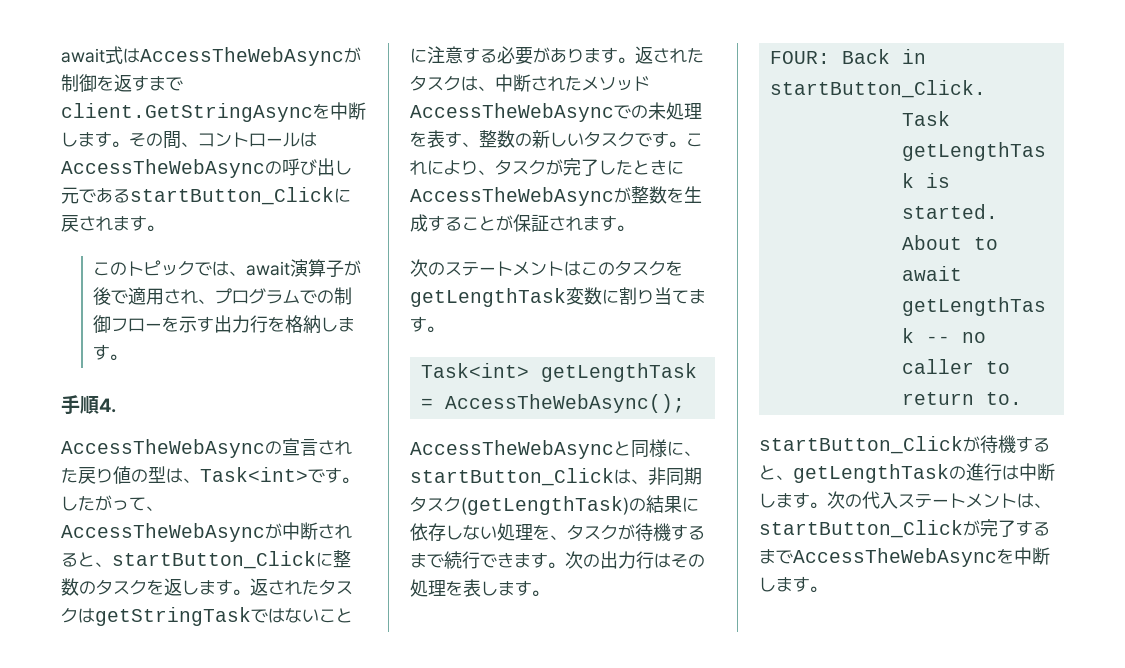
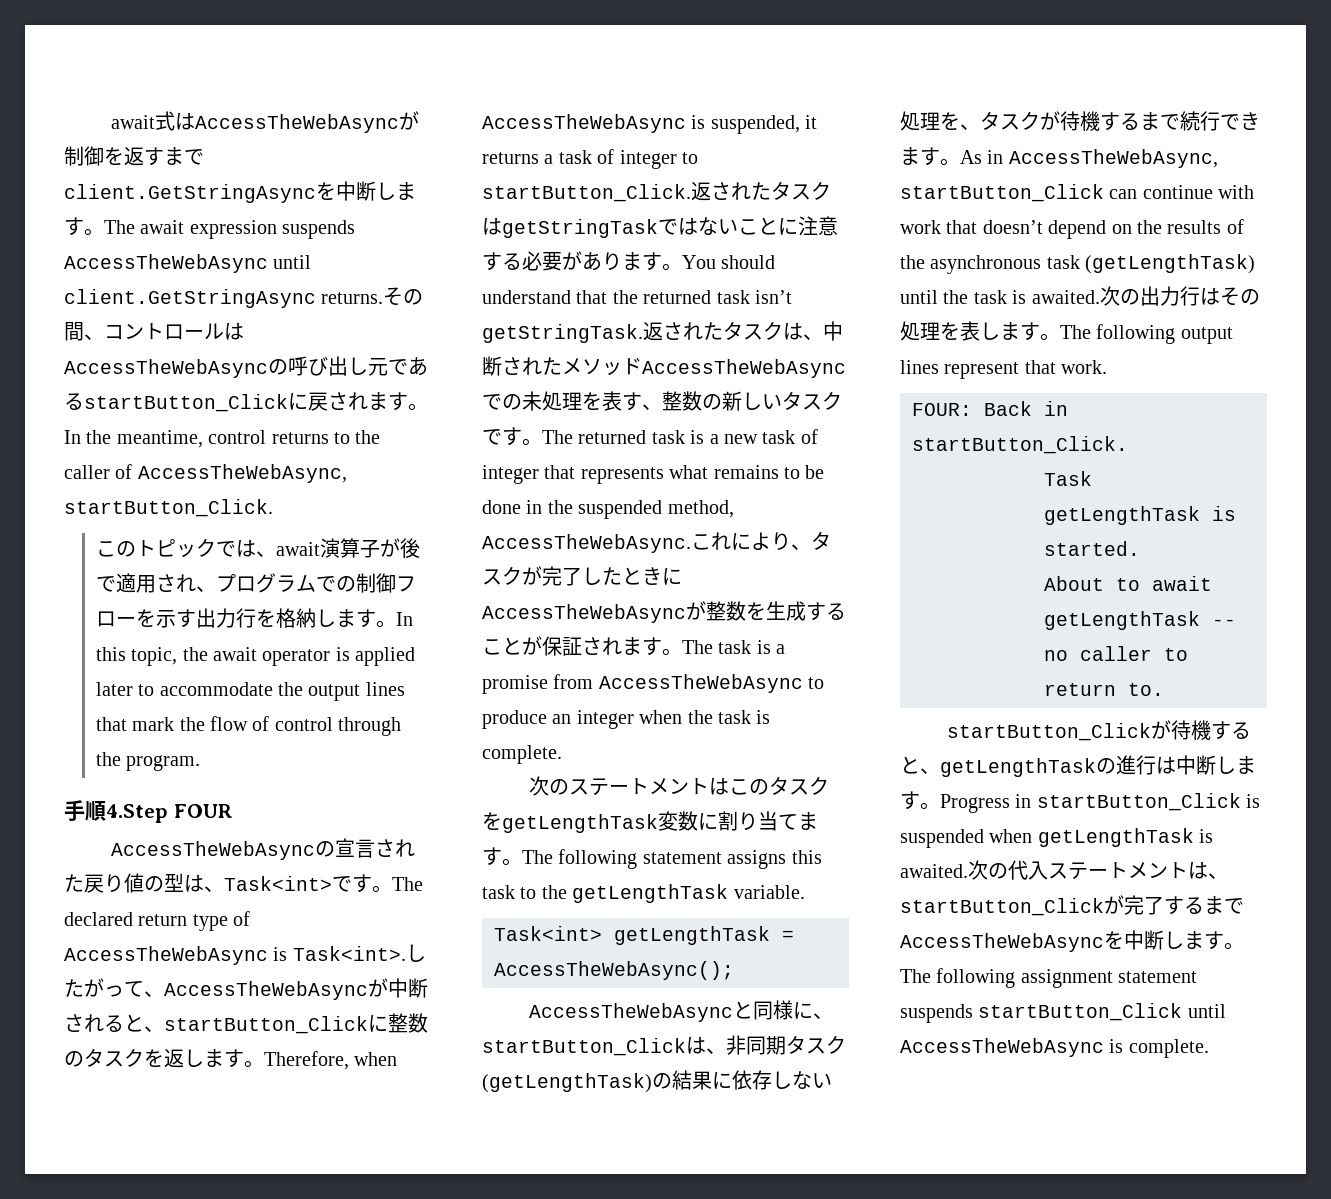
(129, 144) none -> [104,220,356,239] [64,254,312,273] [64,289,384,308] The await expression suspends AccessTheWebAsync until client.GetStringAsync returns.
(164, 228) none -> [64,430,381,448] [64,464,347,483] [64,499,273,517] In the meantime, control returns to the caller of AccessTheWebAsync, startButton_Click.
(128, 357) none -> [395,612,413,626] [95,647,416,666] [95,682,405,701] [95,716,402,736] [95,752,201,771] In this topic, the await operator is applied later to accommodate the output lines that mark the flow of control through the program.
[99,398,116,413] 4. -> [106,804,232,823] 4.Step FOUR
(359, 480) none -> [392,877,423,891] [64,911,251,931] [64,946,406,965] The declared return type of AccessTheWebAsync is Task<int>.
(250, 592) none -> [264,1051,398,1070] [482,114,818,134] [482,149,698,169] [482,184,691,202] Therefore, when AccessTheWebAsync is suspended, it returns a task of integer to startButton_Click.
(635, 60) none -> [682,255,776,269] [482,290,792,304] [482,324,643,343] You should understand that the returned task isn’t getStringTask.
(686, 144) none -> [542,429,818,444] [482,465,825,484] [482,500,734,519] [482,534,691,553] The returned task is a new task of integer that represents what remains to be done in the suspended method, AccessTheWebAsync.
(634, 228) none -> [682,640,786,654] [482,674,825,694] [482,710,771,729] [482,745,562,764] The task is a promise from AccessTheWebAsync to produce an integer when the task is complete.
(444, 329) none -> [522,849,822,869] [482,884,805,903] The following statement assigns this task to the getLengthTask variable.
(565, 565) none -> [960,149,1218,168] [900,184,1255,202] [900,219,1244,239] [900,254,1256,274] [900,290,1100,304] As in AccessTheWebAsync, startButton_Click can continue with work that doesn’t depend on the results of the asynchronous task (getLengthTask) until the task is awaited.
(549, 593) none -> [1060,324,1233,344] [900,360,1108,379] The following output lines represent that work.
(827, 505) none -> [940,793,1261,813] [900,828,1214,848] [900,864,968,878] Progress in startButton_Click is suspended when getLengthTask is awaited.
(827, 589) none -> [900,968,1198,988] [900,1003,1226,1023] [900,1038,1209,1058] The following assignment statement suspends startButton_Click until AccessTheWebAsync is complete.

